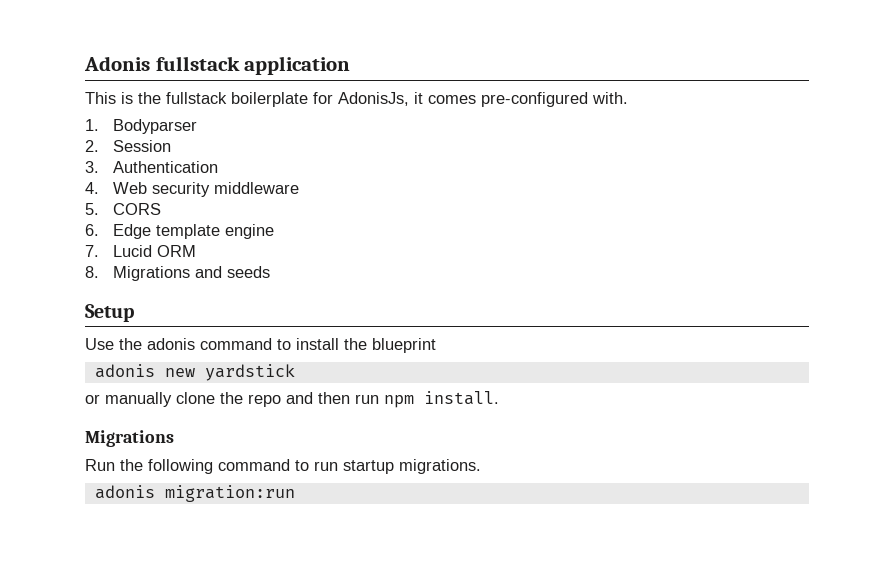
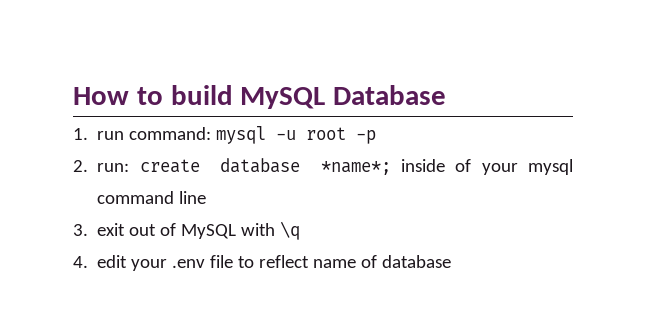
[84,56,351,75] [85,92,628,107] [85,119,198,134] [85,140,172,152] [85,161,219,173] [85,182,300,197] [85,203,162,215] [85,224,275,239] [85,245,197,257] [85,266,271,281] [85,304,134,322] [85,338,436,353] [94,364,295,381] [85,391,499,408] [85,430,174,447] [85,459,481,474] [94,485,295,502] Adonis fullstack application // This is the fullstack boilerplate for AdonisJs, it comes pre-configured with. // 1. Bodyparser // 2. Session // 3. Authentication // 4. Web security middleware // 5. CORS // 6. Edge template engine // 7. Lucid ORM // 8. Migrations and seeds // Setup // Use the adonis command to install the blueprint // adonis new yardstick // or manually clone the repo and then run npm install. // Migrations // Run the following command to run startup migrations. // adonis migration:run -> [73,85,447,109] [73,126,377,144] [73,158,573,175] [97,191,207,204] [73,221,301,240] [73,255,452,271] How to build MySQL Database // 1. run command: mysql -u root -p // 2. run: create database *name*; inside of your mysql command line // 3. exit out of MySQL with \q // 4. edit your .env file to reflect name of database

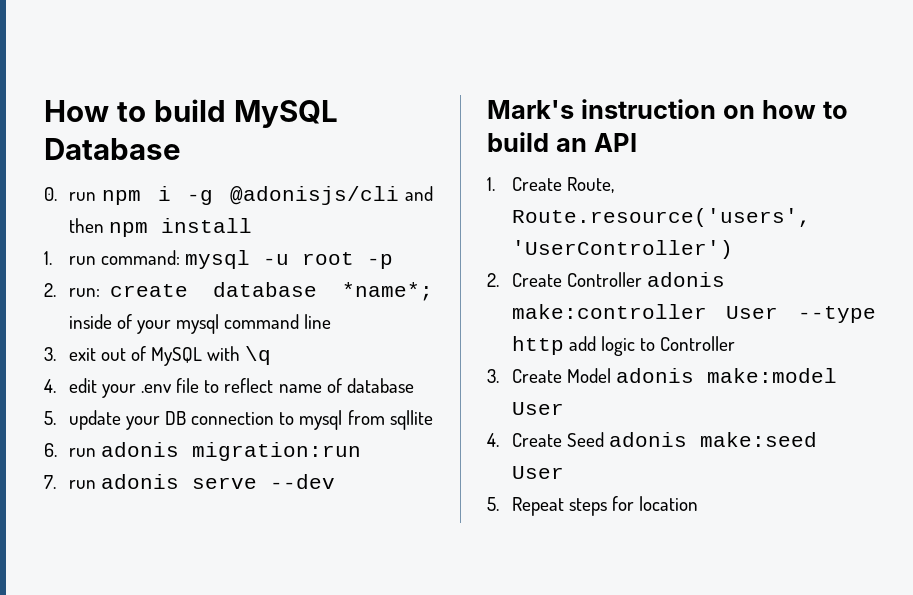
(447, 95) none -> [44,186,433,205] [68,218,252,237] // 0. run npm i -g @adonisjs/cli and then npm install
(452, 261) none -> [44,410,433,430] [44,442,361,461] [44,474,335,489] [487,99,848,119] [487,132,637,152] [487,177,614,193] [511,208,811,227] [511,240,733,259] [487,272,725,287] [511,304,876,323] [511,336,736,356] [487,368,837,383] [511,402,564,415] [487,432,817,447] [511,466,564,479] [487,496,699,516] // 5. update your DB connection to mysql from sqllite // 6. run adonis migration:run // 7. run adonis serve --dev // Mark's instruction on how to build an API // 1. Create Route, Route.resource('users', 'UserController') // 2. Create Controller adonis make:controller User --type http add logic to Controller // 3. Create Model adonis make:model User // 4. Create Seed adonis make:seed User // 5. Repeat steps for location

